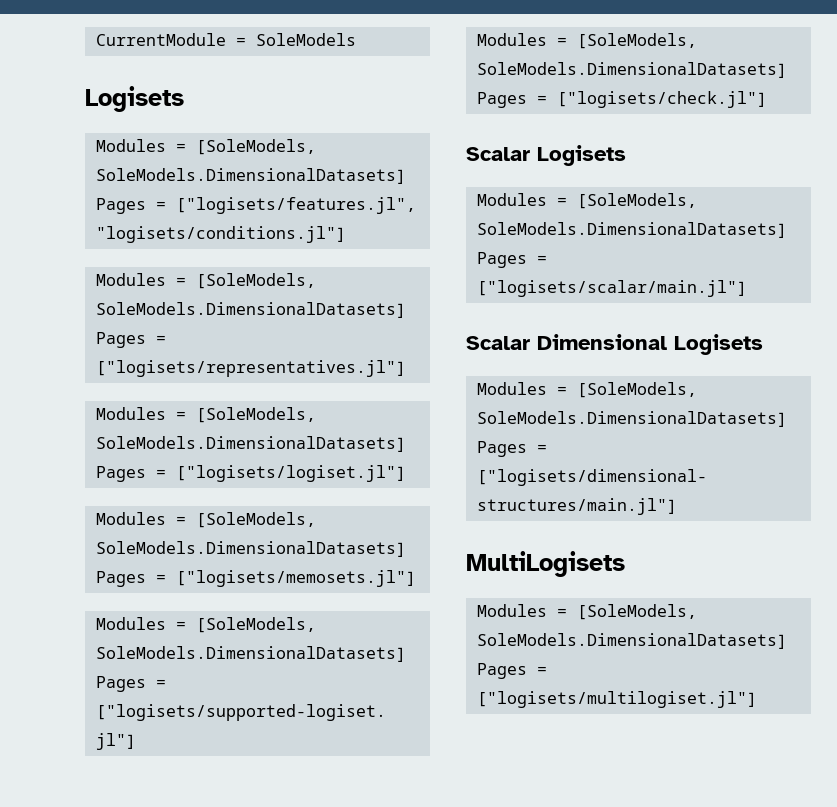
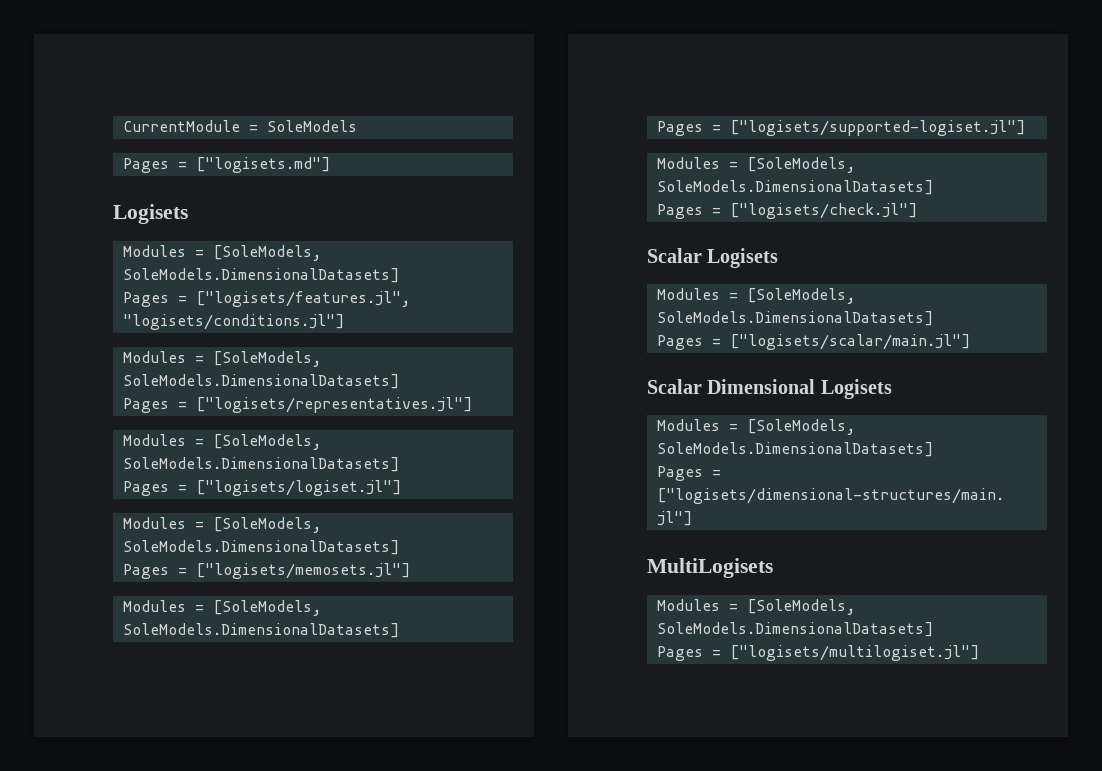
(356, 39) none -> [123,157,331,173] // Pages = ["logisets.md"]

